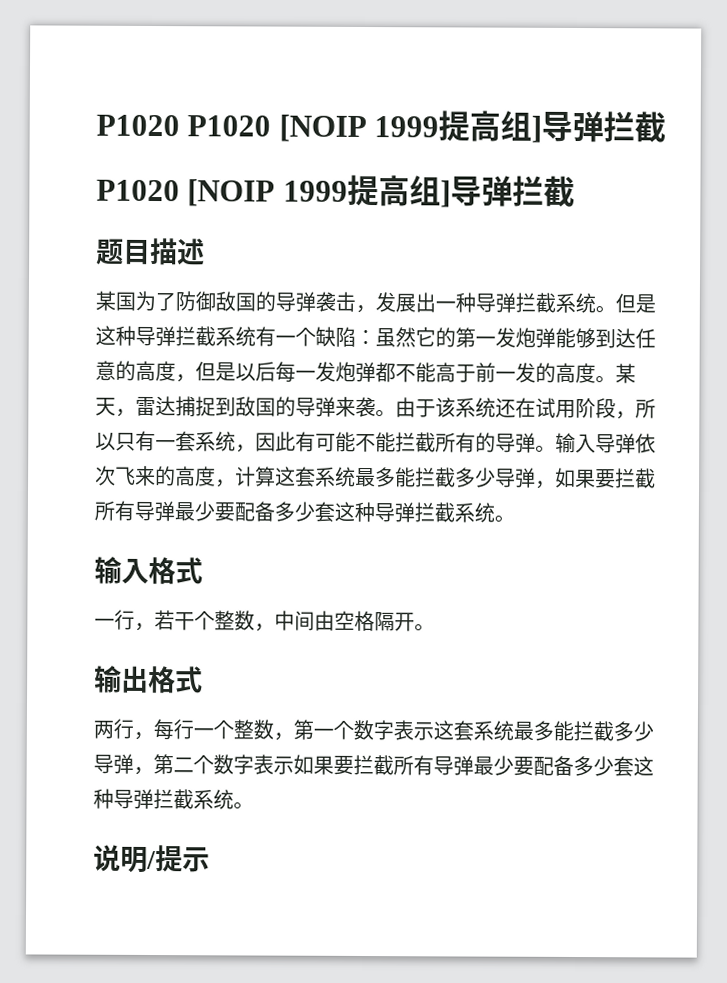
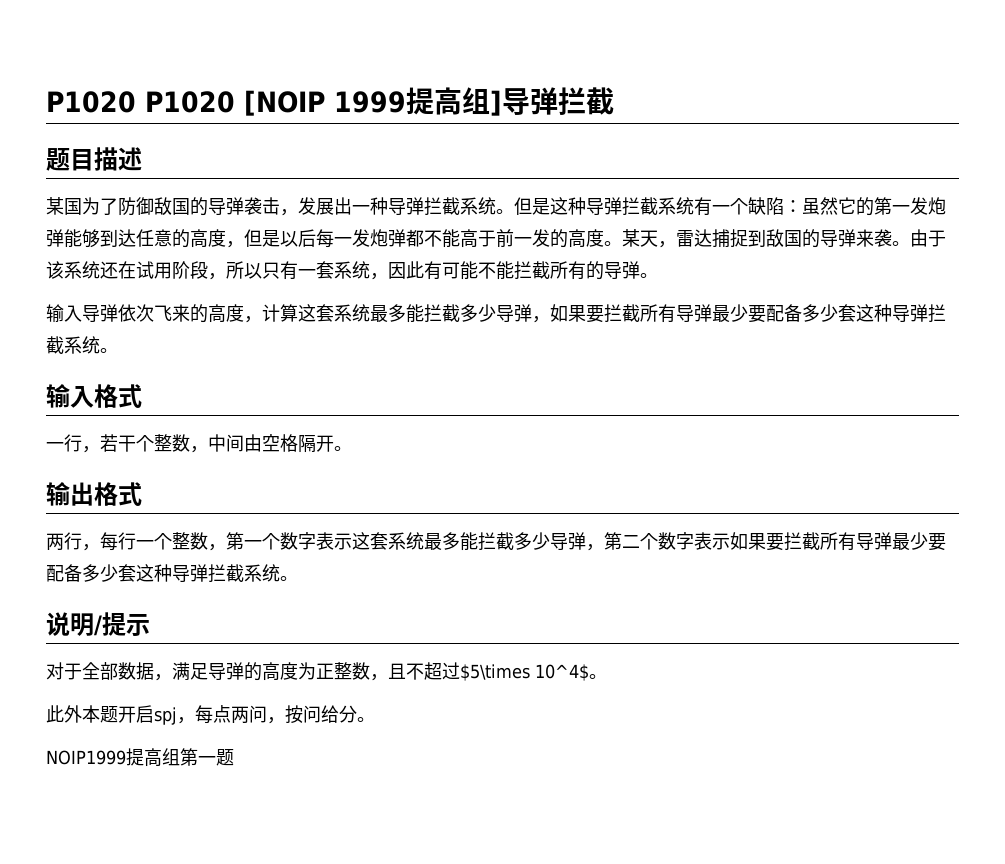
[96,174,575,208] // P1020 [NOIP 1999提高组]导弹拦截 -> (614, 101) none
(556, 448) none -> (658, 275) //
(210, 860) none -> [46,662,607,681] [46,705,375,725] [46,748,234,767] // 对于全部数据，满足导弹的高度为正整数，且不超过$5\times 10^4$。 // 此外本题开启spj，每点两问，按问给分。 // NOIP1999提高组第一题

